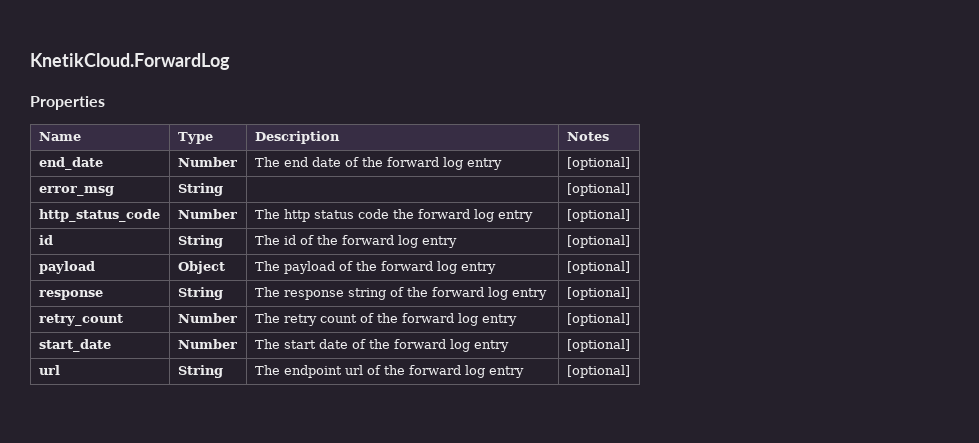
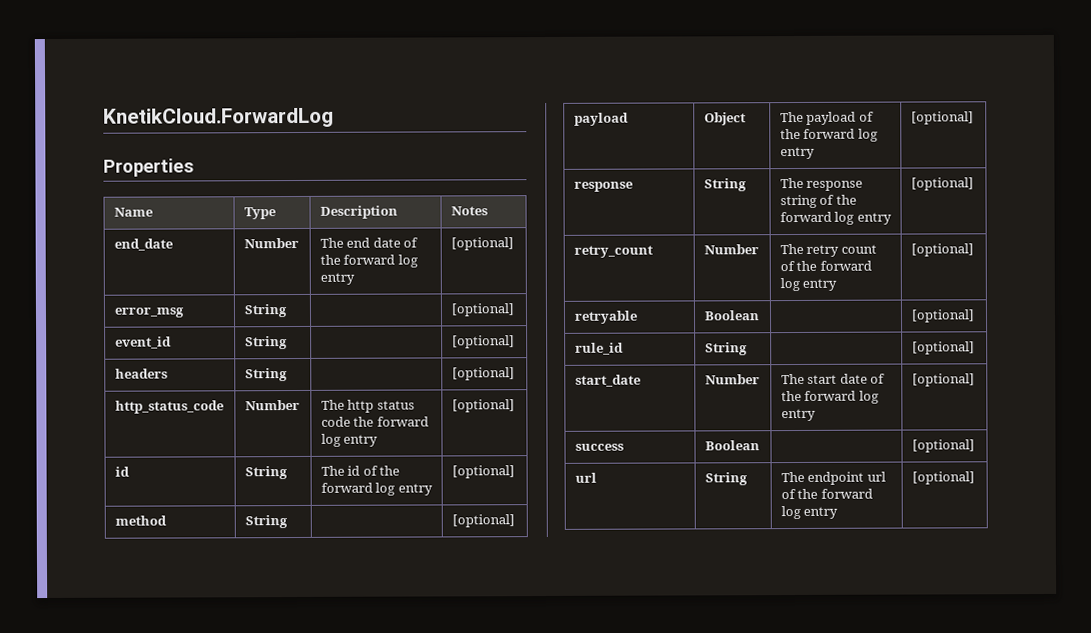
(630, 189) none -> [114,336,172,349] [244,336,288,350] [451,335,515,349] [114,368,168,379] [244,368,288,382] [451,367,515,381] // event_id | String | | [optional] // headers | String | | [optional]
(630, 241) none -> [114,515,167,526] [244,515,288,529] [451,514,515,528] // method | String | | [optional]
(630, 319) none -> [573,310,638,324] [703,310,760,321] [910,309,975,323] [574,342,624,355] [704,342,748,356] [911,341,975,355] // retryable | Boolean | | [optional] // rule_id | String | | [optional]
(630, 345) none -> [574,443,624,451] [704,440,760,451] [911,439,975,453] // success | Boolean | | [optional]

